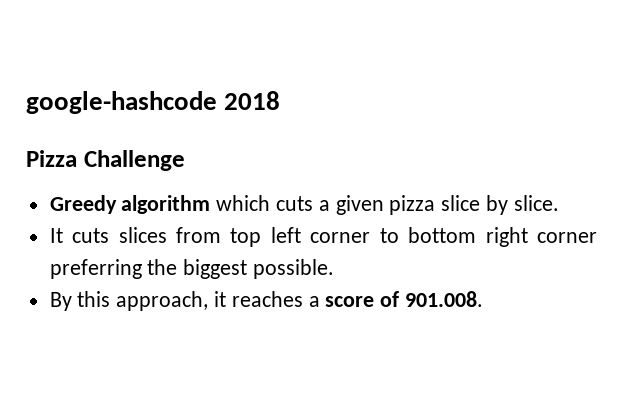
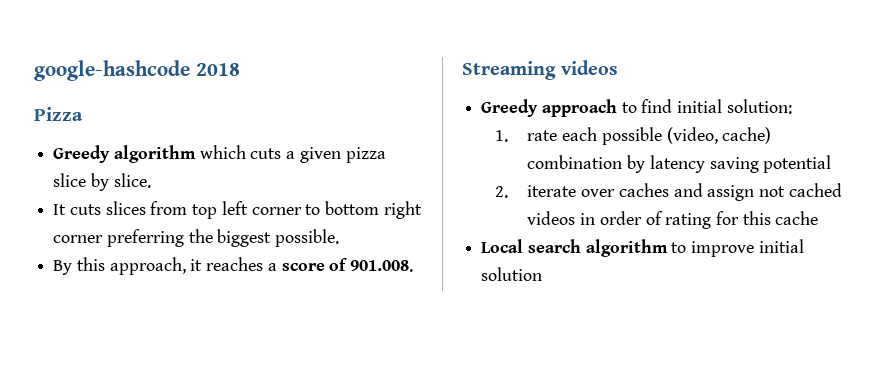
[83,150,185,171] Challenge -> (83, 114) none
(484, 299) none -> [462,60,619,80] [481,99,792,117] [494,127,772,145] [527,155,832,173] [494,183,842,201] [527,211,819,229] [481,239,804,257] [481,267,543,281] // Streaming videos // Greedy approach to find initial solution: // 1. rate each possible (video, cache) combination by latency saving potential // 2. iterate over caches and assign not cached videos in order of rating for this cache // Local search algorithm to improve initial solution

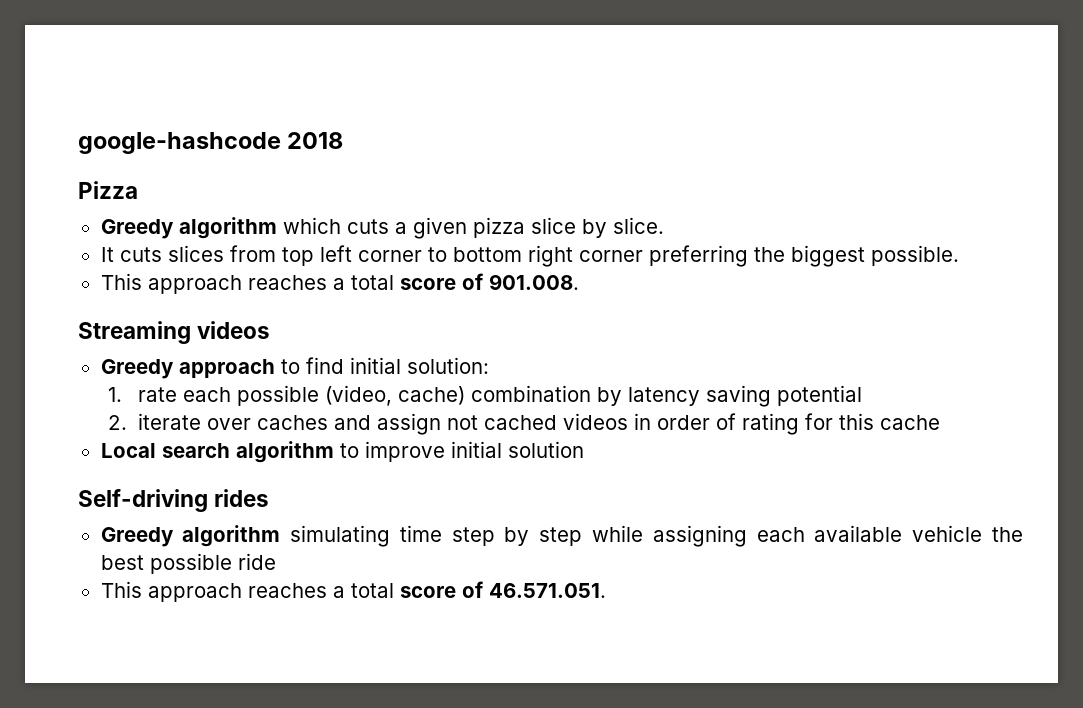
[53,257,277,275] By this approach, it reaches a -> [100,273,394,294] This approach reaches a total
(543, 274) none -> [78,489,270,512] [100,525,1024,547] [100,553,276,574] [100,581,606,602] // Self-driving rides // Greedy algorithm simulating time step by step while assigning each available vehicle the best possible ride // This approach reaches a total score of 46.571.051.

